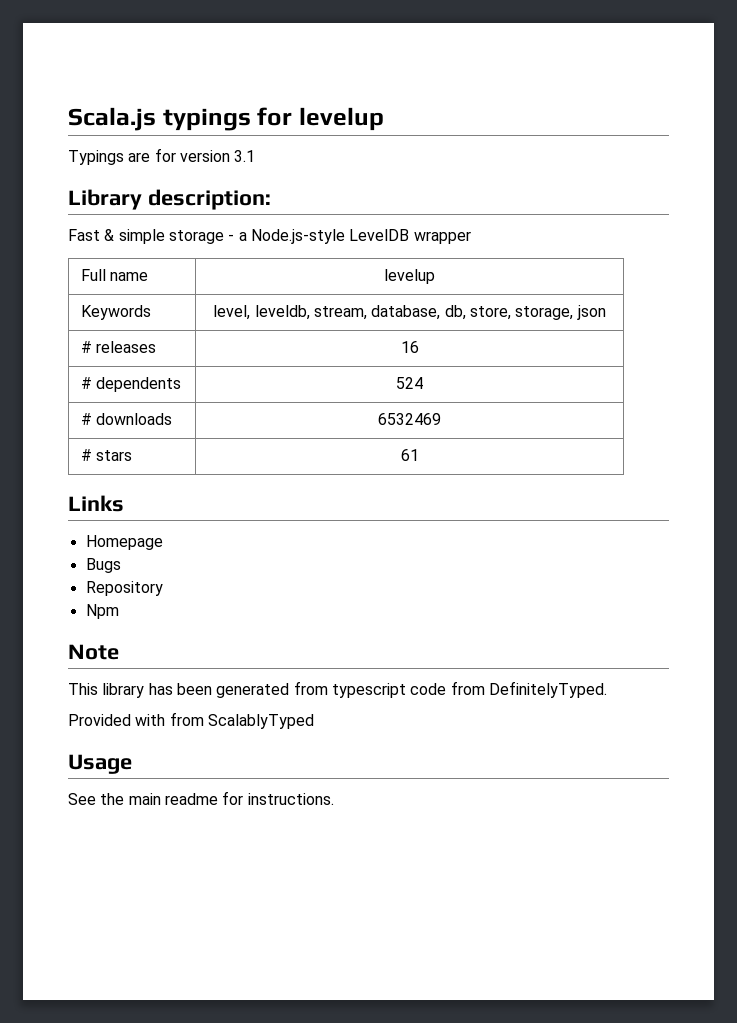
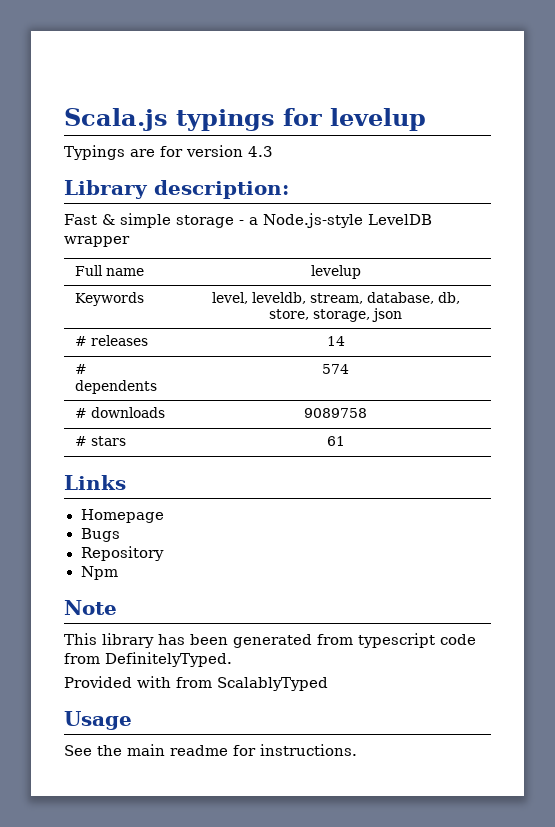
[234,150,256,162] 3.1 -> [248,146,273,157] 4.3
[400,341,419,353] 16 -> [326,336,345,346] 14
[396,377,423,389] 524 -> [322,364,349,374] 574
[378,413,441,425] 6532469 -> [304,408,367,418] 9089758

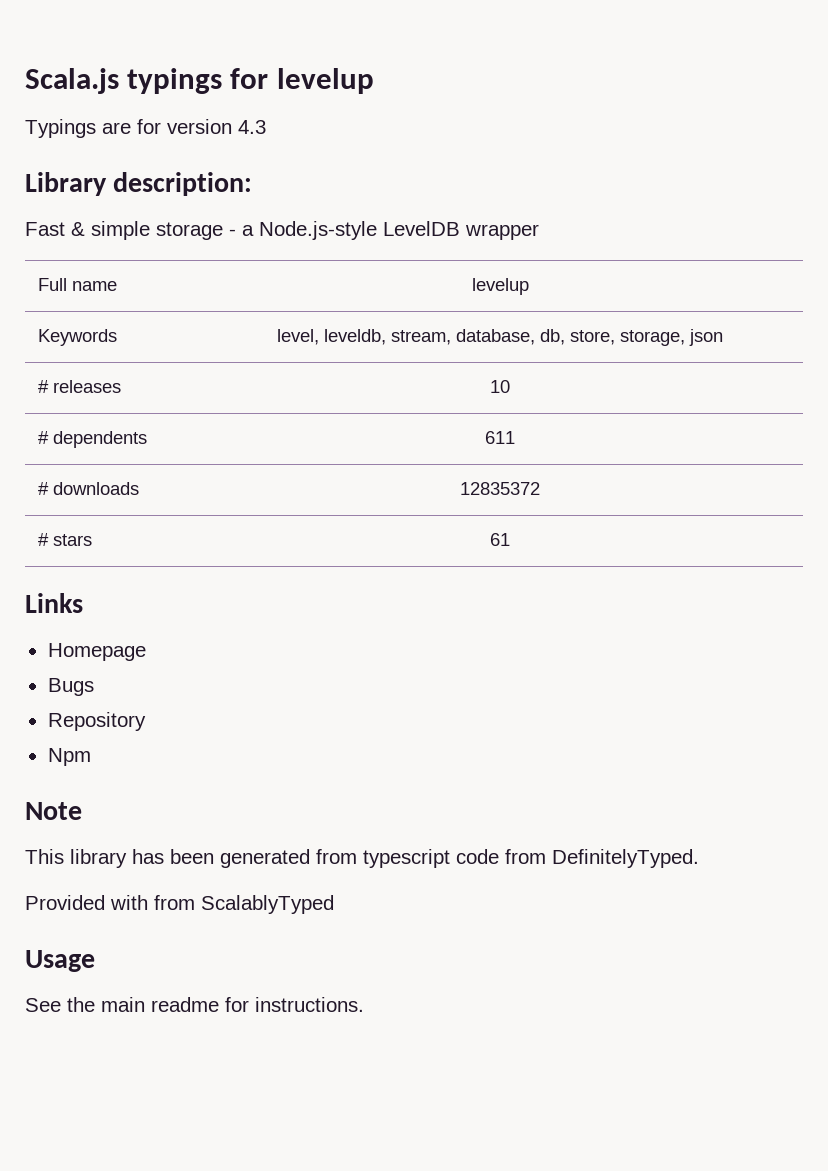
[326,336,345,346] 14 -> [490,380,510,393] 10
[322,364,349,374] 574 -> [485,431,515,444] 611
[304,408,367,418] 9089758 -> [460,482,540,495] 12835372

